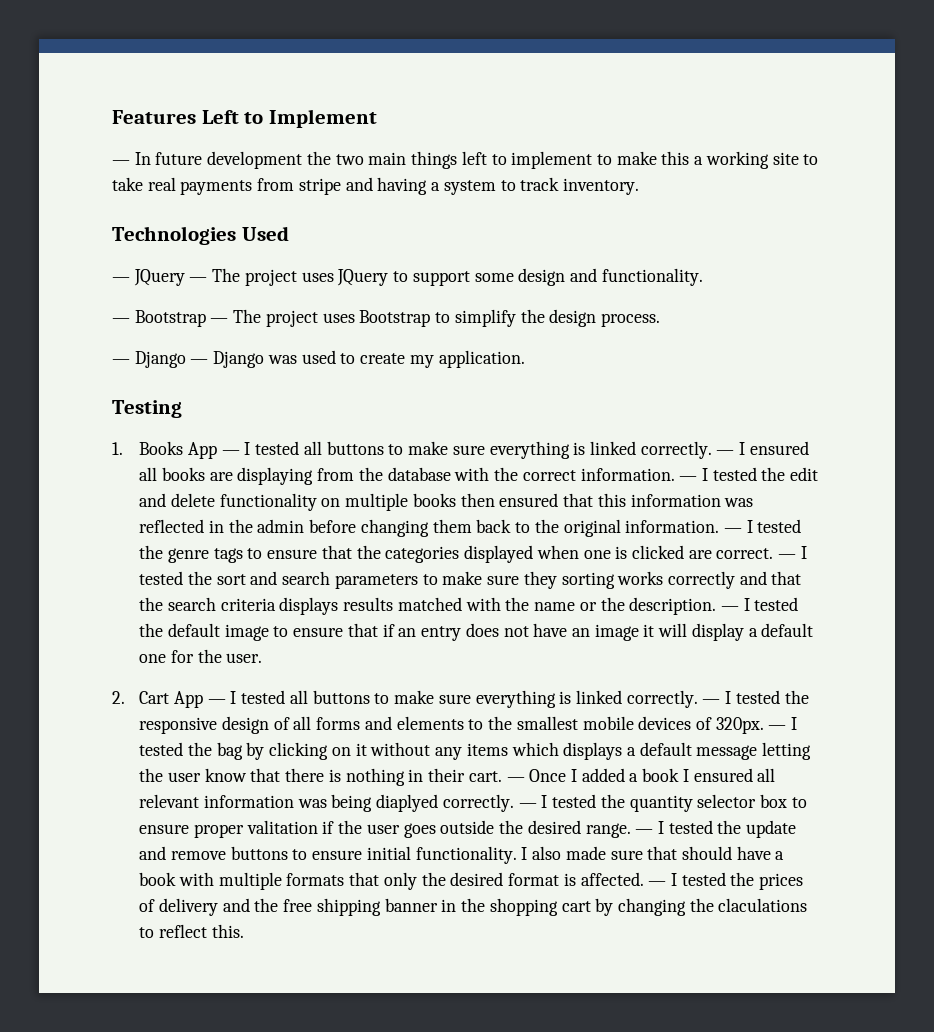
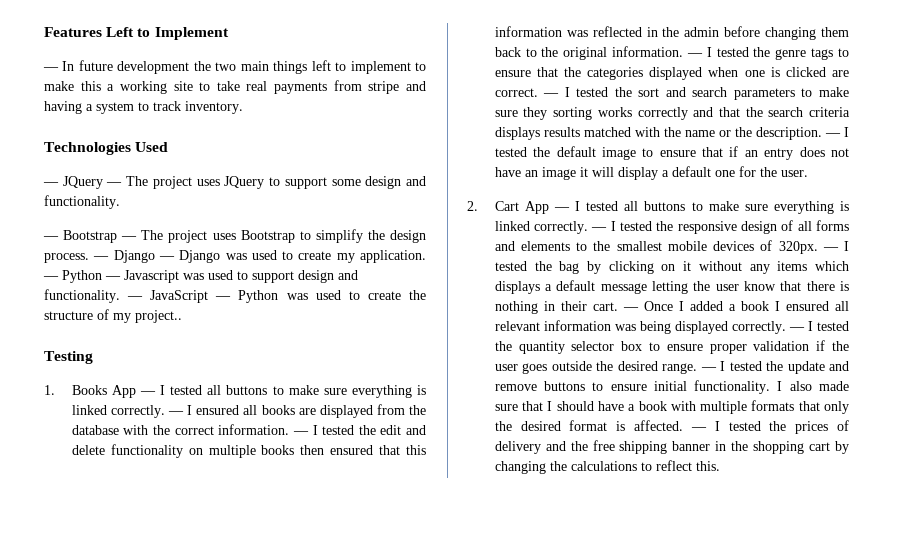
(660, 320) // -> (89, 258) none
(525, 359) none -> [43,270,358,283] [44,289,426,303] [44,309,182,323] — Python — Javascript was used to support design and functionality. — JavaScript — Python was used to create the structure of my project..
[237,467,314,485] displaying -> [319,405,373,418] displayed
[376,794,439,812] diaplyed -> [674,321,728,334] displayed
[246,820,318,834] valitation -> [753,341,810,351] validation
(678, 853) none -> [547,401,553,411] I
[718,898,808,912] claculations -> [570,461,637,471] calculations

